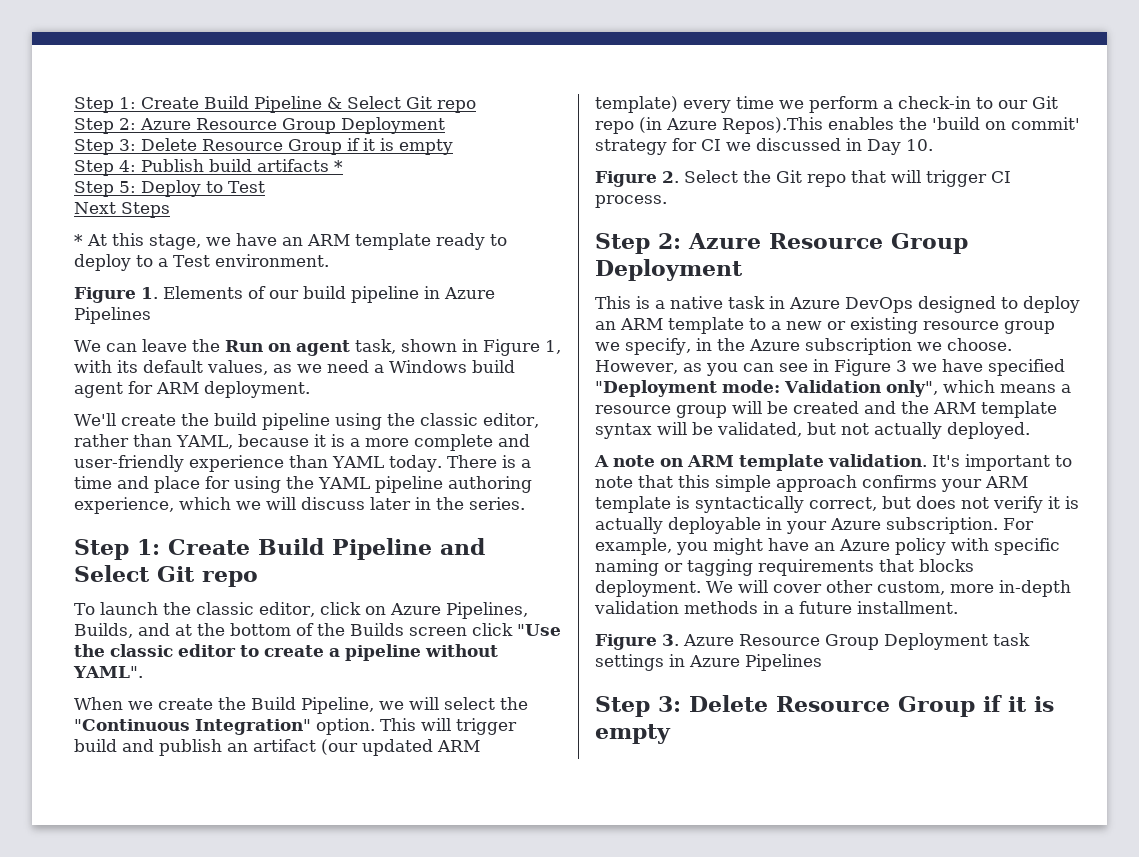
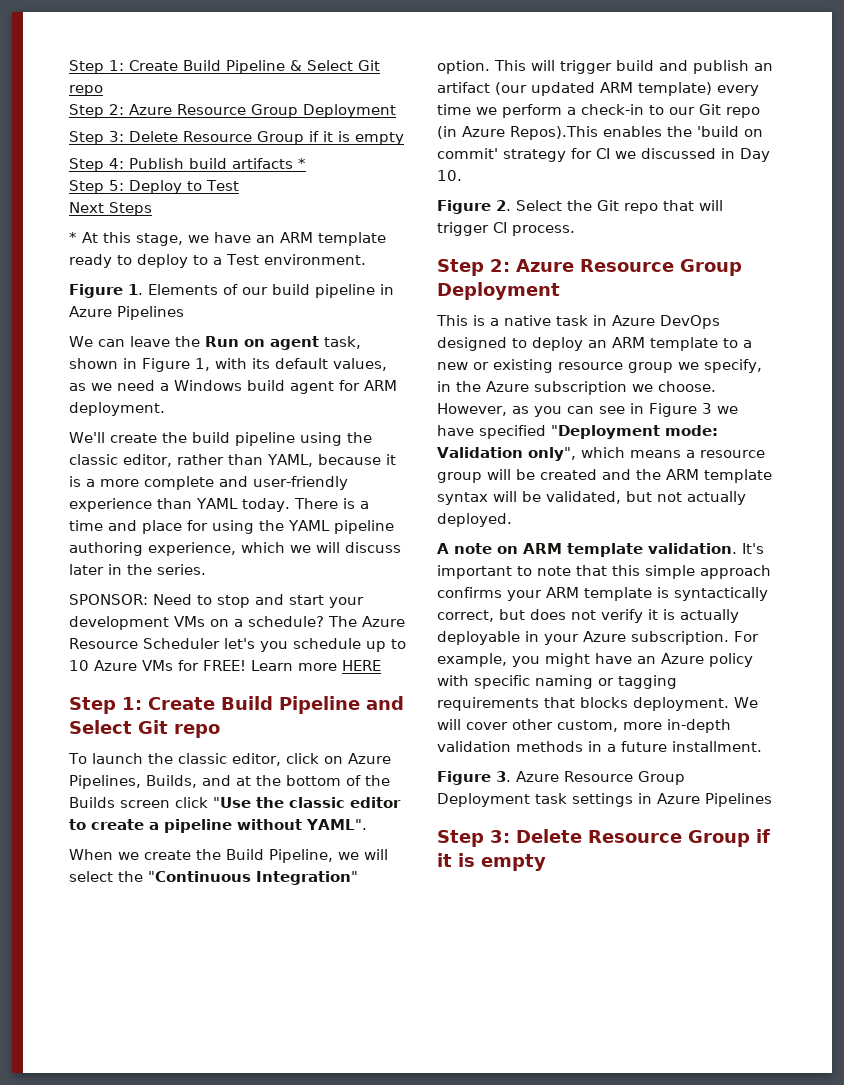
(525, 503) none -> [69,594,364,608] [69,616,405,630] [69,638,406,652] [69,660,381,671] // SPONSOR: Need to stop and start your development VMs on a schedule? The Azure Resource Scheduler let's you schedule up to 10 Azure VMs for FREE! Learn more HERE

